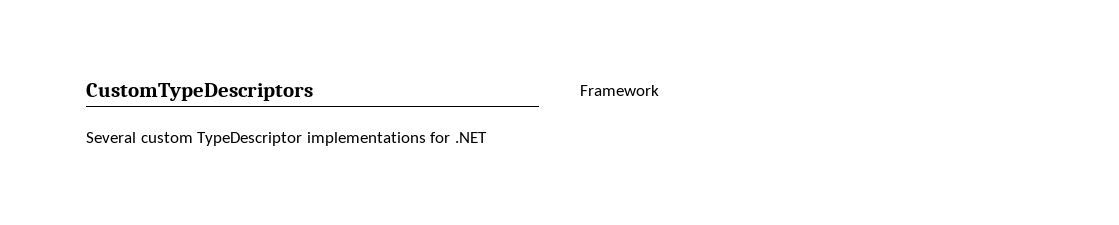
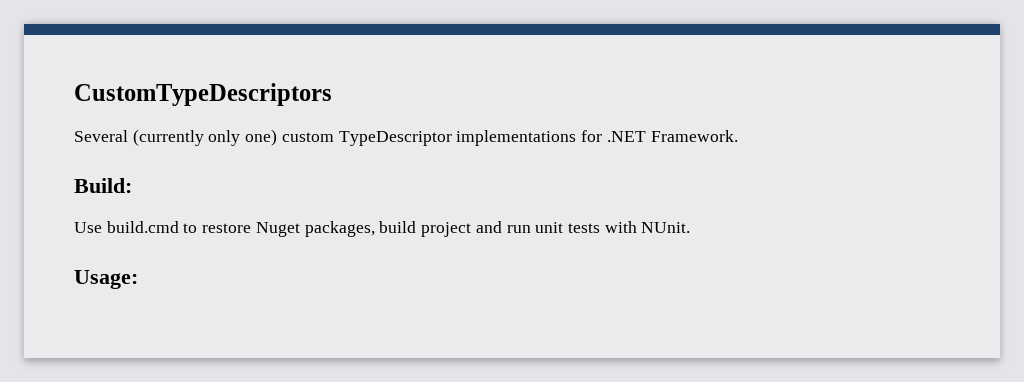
(136, 137) none -> [132,129,278,146] (currently only one)
[580,85,659,96] Framework -> [650,130,738,142] [74,178,132,193] [74,221,691,237] [74,270,138,289] Framework. // Build: // Use build.cmd to restore Nuget packages, build project and run unit tests with NUnit. // Usage:

